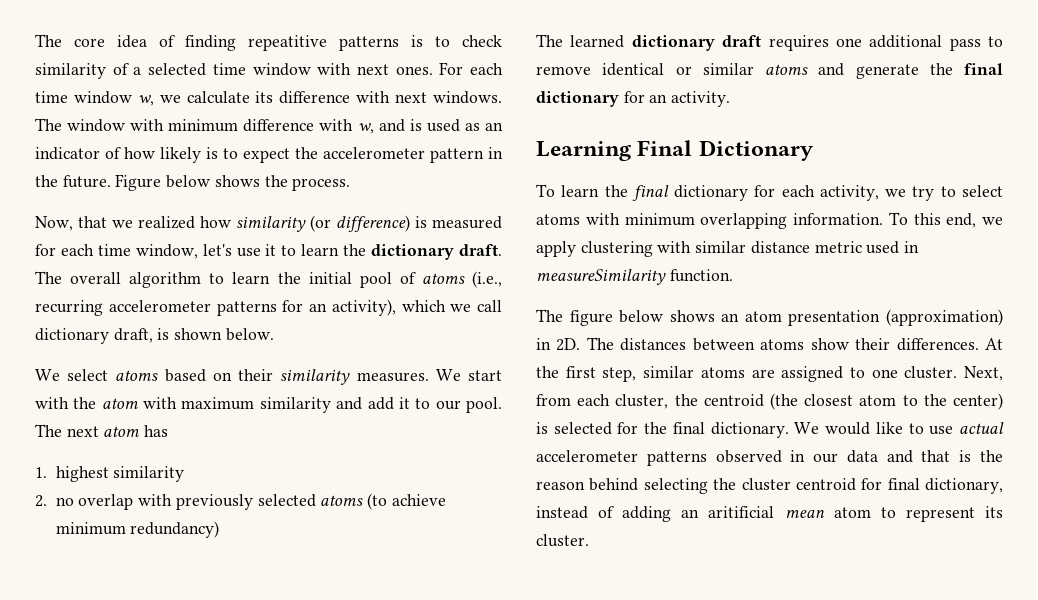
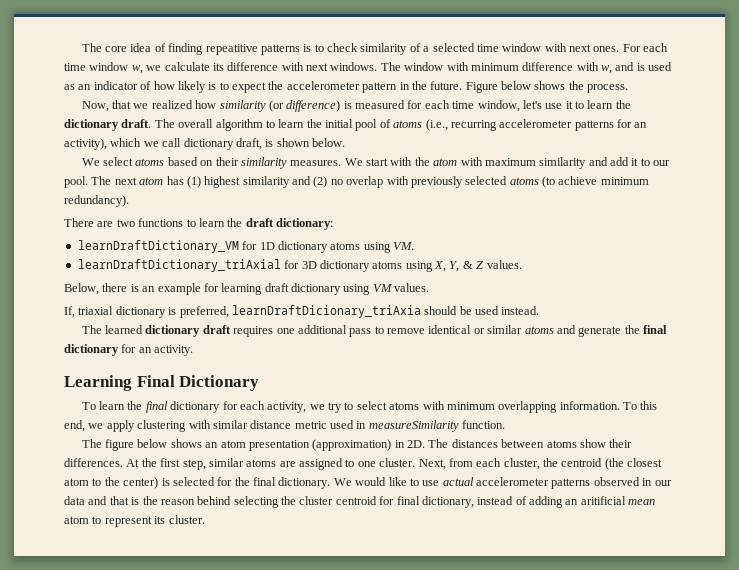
[35,467,47,478] // 1. -> [186,176,201,188] (1)
[35,495,47,507] // 2. -> [292,176,328,188] and (2)
[130,521,220,538] redundancy) -> [64,195,129,207] [64,218,333,230] [77,240,414,253] [77,259,522,272] [64,283,430,295] [64,305,540,318] redundancy). // There are two functions to learn the draft dictionary: // learnDraftDictionary_VM for 1D dictionary atoms using VM. // learnDraftDictionary_triAxial for 3D dictionary atoms using X, Y, & Z values. // Below, there is an example for learning draft dictionary using VM values. // If, triaxial dictionary is preferred, learnDraftDicionary_triAxia should be used instead.

